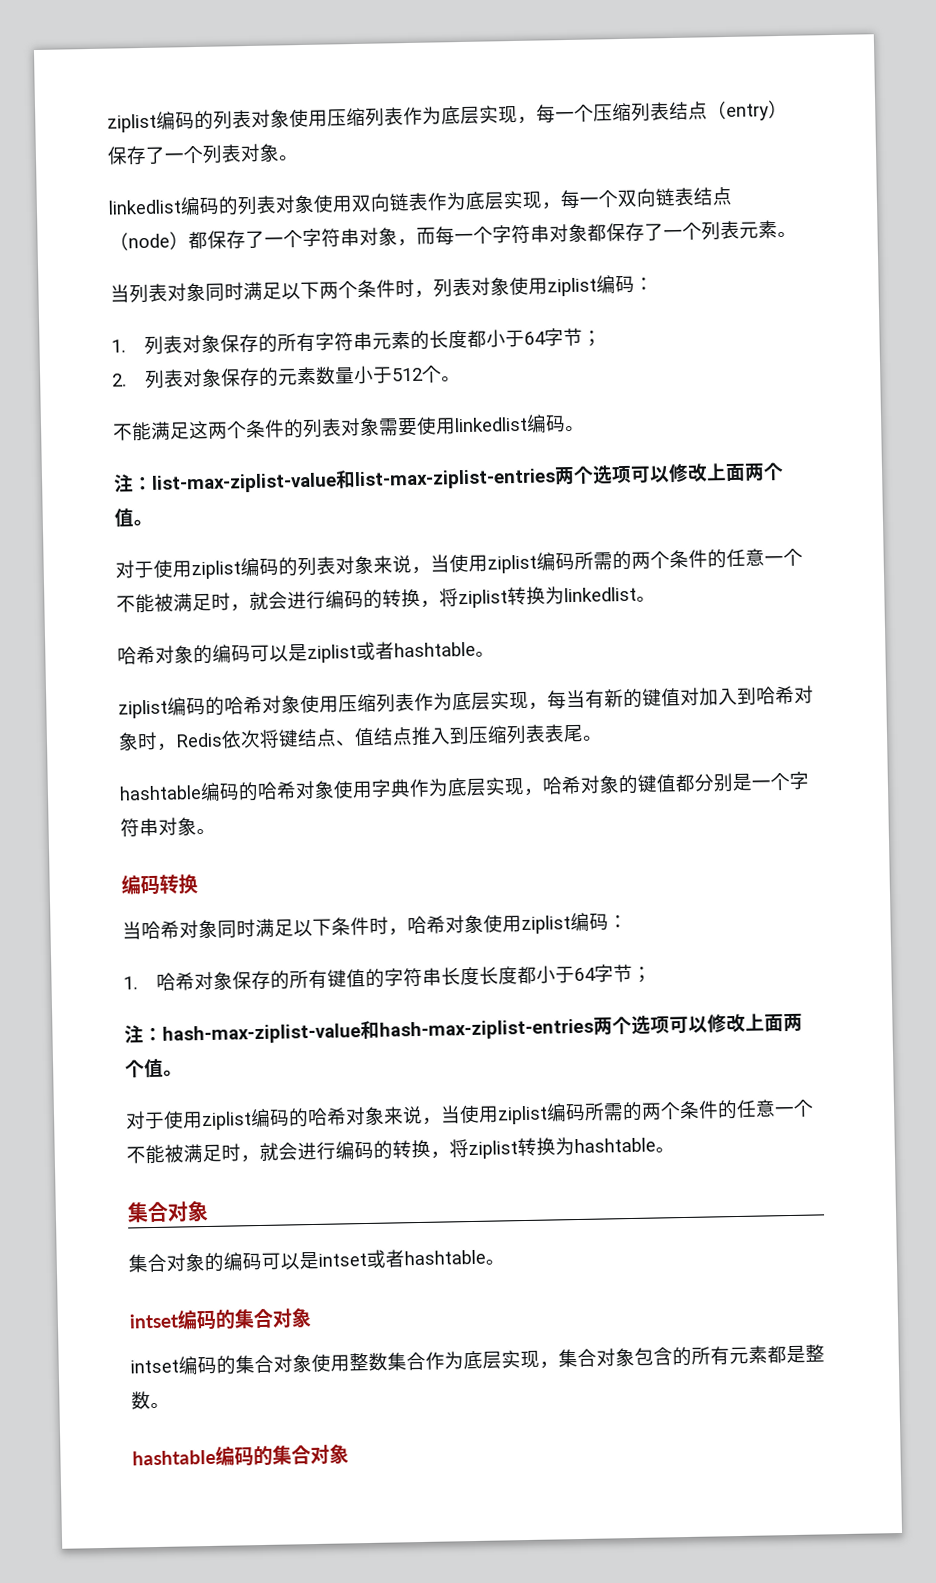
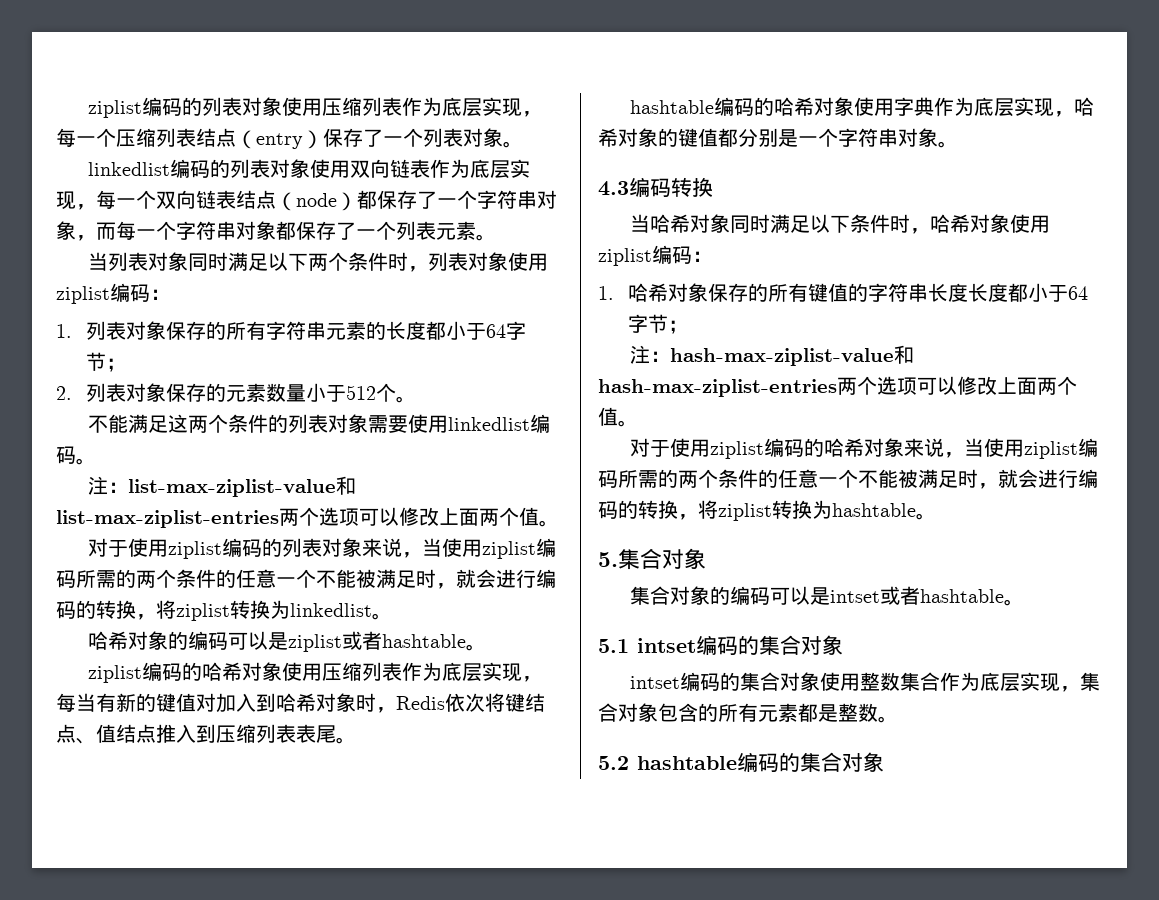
(216, 831) none -> [598,181,629,196] 4.3
(675, 1150) none -> [598,552,618,567] 5.
(505, 1262) none -> [598,639,629,653] 5.1
(170, 1405) none -> [598,756,629,770] 5.2

